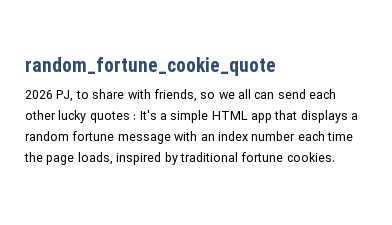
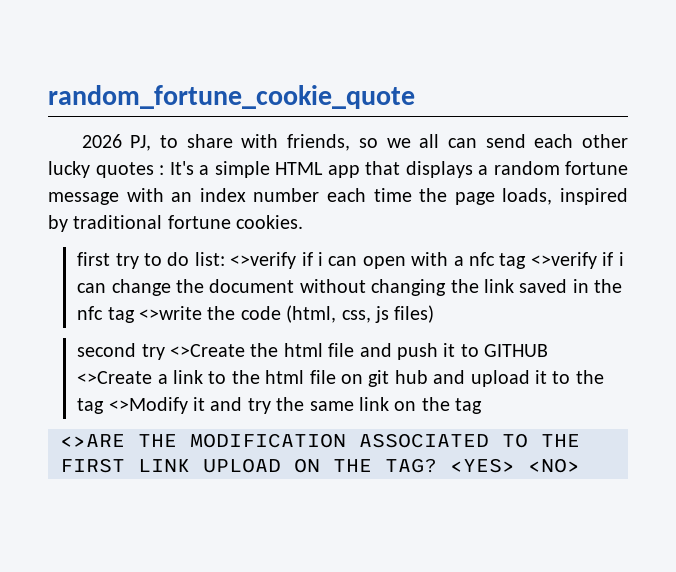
(335, 157) none -> [77,252,624,269] [77,279,623,296] [77,305,435,323] [77,343,549,360] [77,370,604,387] [77,397,483,414] [60,433,580,448] [60,458,580,473] // first try to do list: <>verify if i can open with a nfc tag <>verify if i can change the document without changing the link saved in the nfc tag <>write the code (html, css, js files) // second try <>Create the html file and push it to GITHUB <>Create a link to the html file on git hub and upload it to the tag <>Modify it and try the same link on the tag // <>ARE THE MODIFICATION ASSOCIATED TO THE FIRST LINK UPLOAD ON THE TAG? <YES> <NO>

